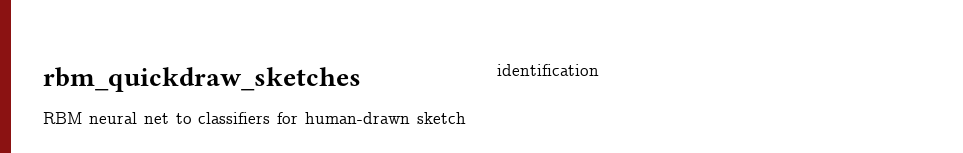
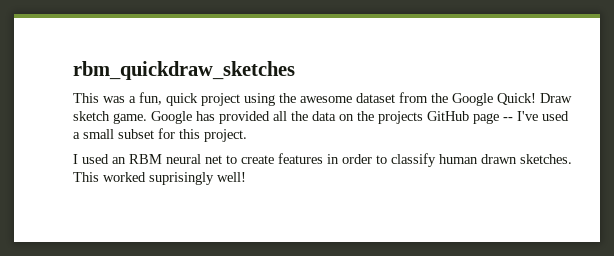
[43,112,466,124] [497,64,599,76] RBM neural net to classifiers for human-drawn sketch identification -> [73,92,572,106] [73,111,569,124] [73,128,247,142] [73,153,572,167] [73,172,246,185] This was a fun, quick project using the awesome dataset from the Google Quick! Draw sketch game. Google has provided all the data on the projects GitHub page -- I've used a small subset for this project. // I used an RBM neural net to create features in order to classify human drawn sketches. This worked suprisingly well!

